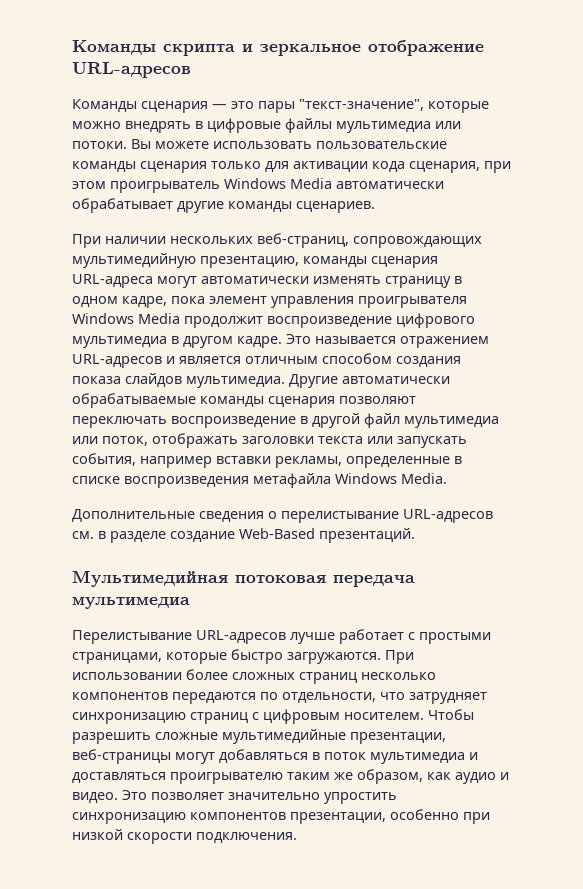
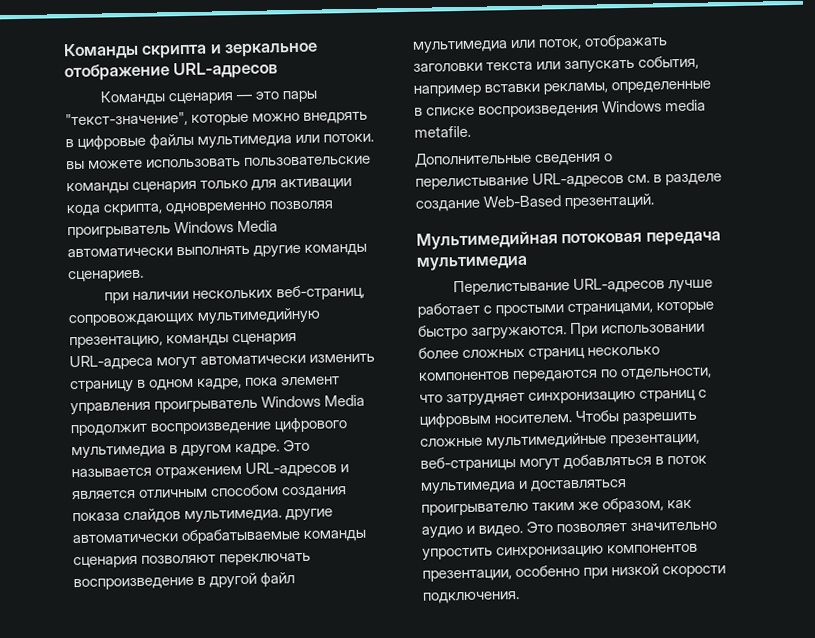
[131,139,151,149] Вы -> [66,160,85,170] вы
[409,161,511,173] [72,181,106,189] сценария, при этом -> [103,200,334,216] скрипта, одновременно позволяя
[72,198,173,213] обрабатывает -> [176,245,251,256] выполнять
[72,234,101,248] При -> [103,292,129,304] при
[313,276,381,284] изменять -> [309,353,376,363] изменить
[358,296,467,308] проигрывателя -> [154,399,259,413] проигрыватель
[289,374,338,388] Другие -> [285,508,334,522] другие
[253,473,447,488] метафайла Windows Media. -> [602,99,707,113] [414,125,471,138] Windows media metafile.

